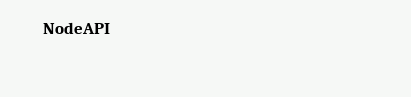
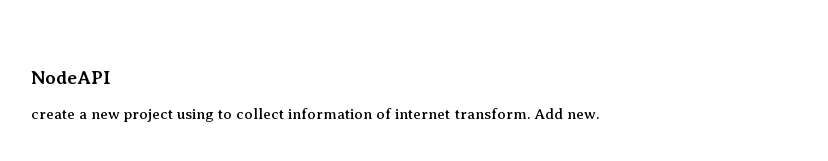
(110, 28) none -> [31,108,600,122] // create a new project using to collect information of internet transform. Add new.

